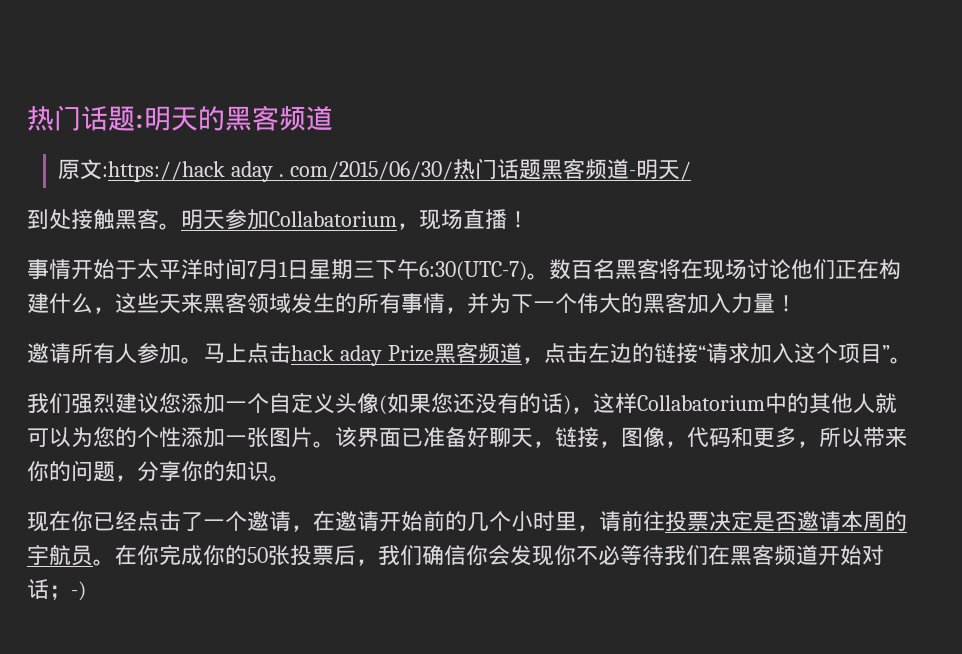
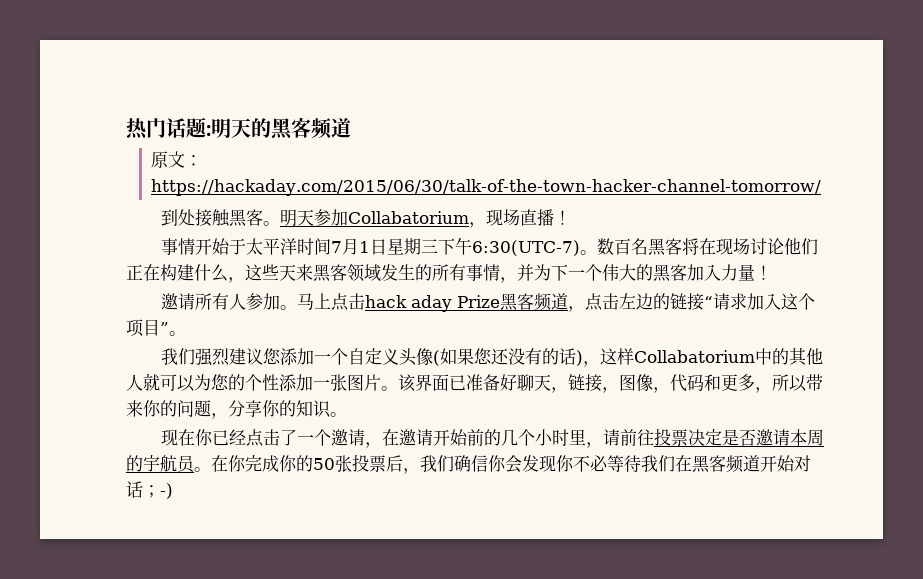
[102,158,692,182] :https://hack aday . com/2015/06/30/热门话题黑客频道-明天/ -> [185,155,203,166] [151,179,822,196] ：https://hackaday.com/2015/06/30/talk-of-the-town-hacker-channel-tomorrow/

